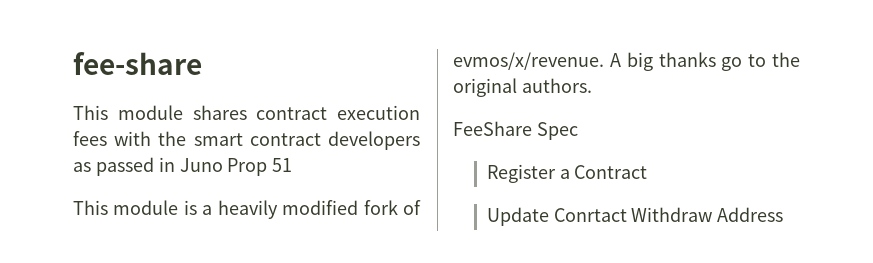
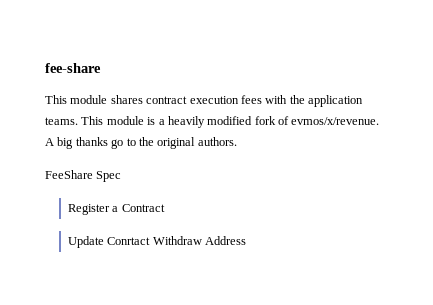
[193,131,420,150] [73,157,293,176] smart contract developers as passed in Juno Prop 51 // -> [308,95,363,107] [45,117,78,125] application teams.

